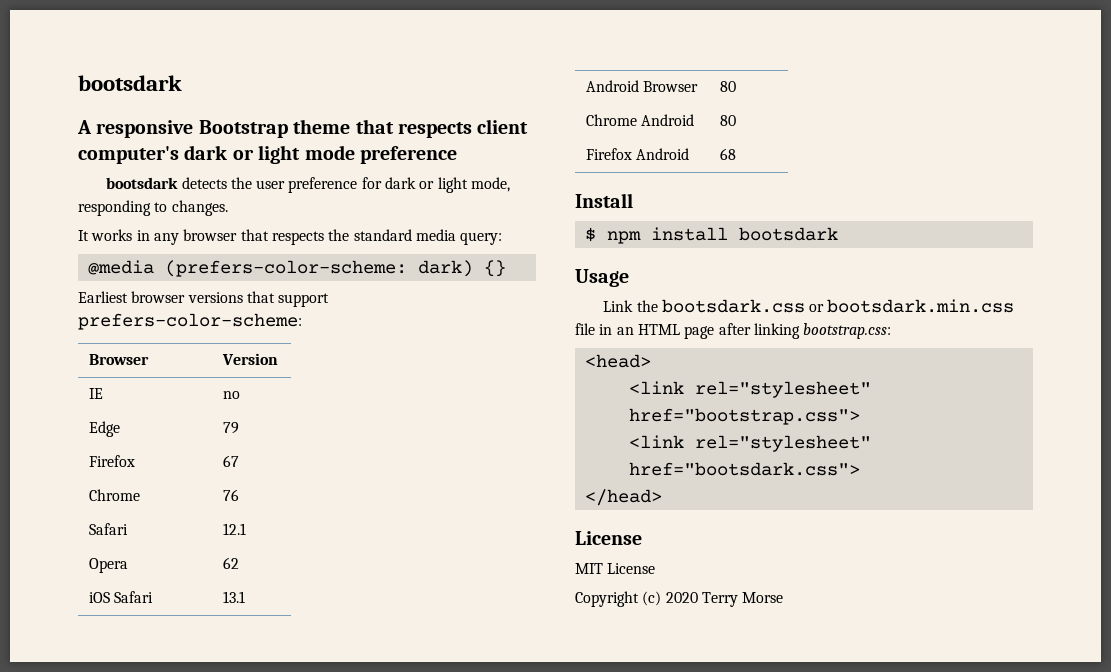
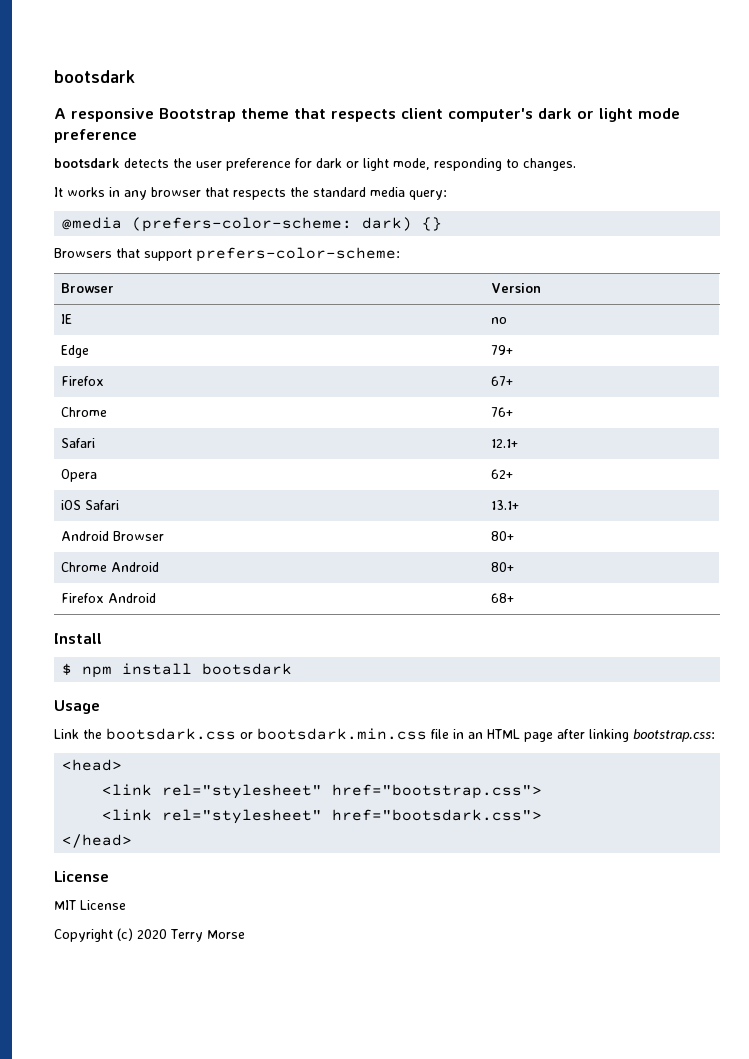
[78,291,243,303] Earliest browser versions -> [54,248,112,258] Browsers
[222,422,239,434] 79 -> [490,345,513,355] 79+
[222,455,239,467] 67 -> [490,376,513,386] 67+
[222,489,239,501] [88,523,128,535] [222,523,246,535] 76 // Safari | 12.1 -> [490,407,513,417] [60,438,95,448] [490,439,518,448] 76+ // Safari | 12.1+
[222,557,239,569] 62 -> [490,469,513,479] 62+
[222,591,245,603] 13.1 -> [490,500,519,510] 13.1+
[719,81,736,92] 80 -> [490,531,514,541] 80+
[719,115,736,126] 80 -> [490,562,514,572] 80+
[719,148,736,160] 68 -> [490,593,514,603] 68+

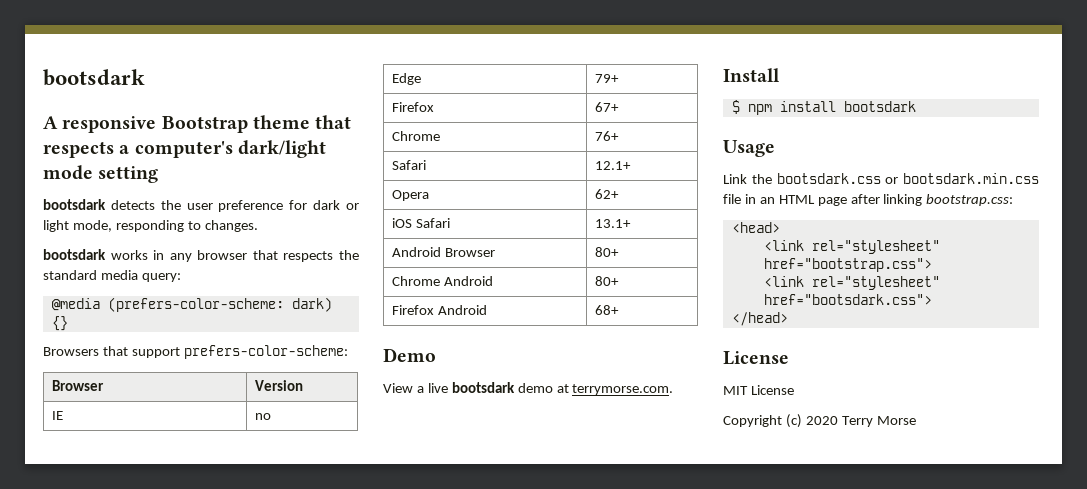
[401,108,680,122] [54,129,137,143] client computer's dark or light mode preference -> [119,140,326,158] [43,165,159,183] a computer's dark/light mode setting
[54,187,63,197] It -> [43,249,106,260] bootsdark
(514, 598) none -> [383,348,436,362] [383,382,674,395] // Demo // View a live bootsdark demo at terrymorse.com.

